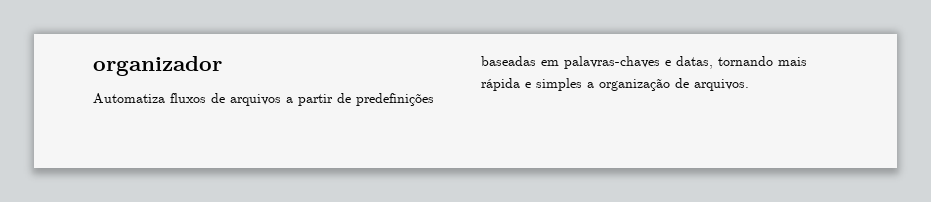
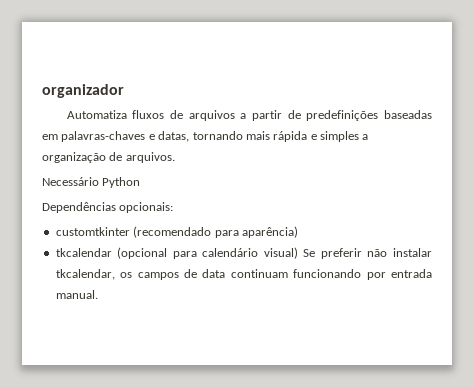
(749, 85) none -> [42,177,141,188] [42,202,174,213] [55,226,298,238] [55,247,432,259] [55,269,432,280] [55,290,98,299] // Necessário Python // Dependências opcionais: // customtkinter (recomendado para aparência) // tkcalendar (opcional para calendário visual) Se preferir não instalar tkcalendar, os campos de data continuam funcionando por entrada manual.

